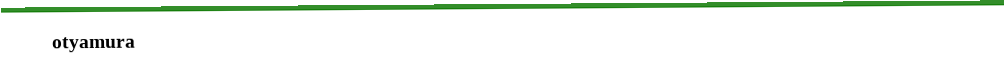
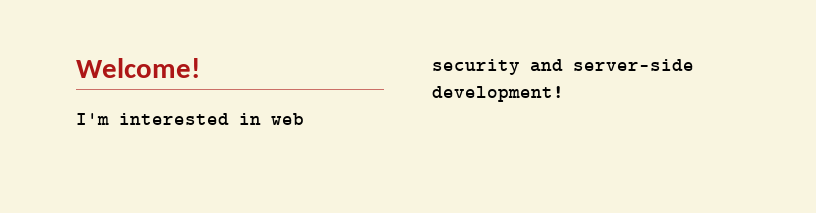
[51,36,136,53] otyamura -> [76,58,200,78] [76,113,304,125] [432,59,694,75] [432,86,564,102] Welcome! // I'm interested in web security and server-side development!

